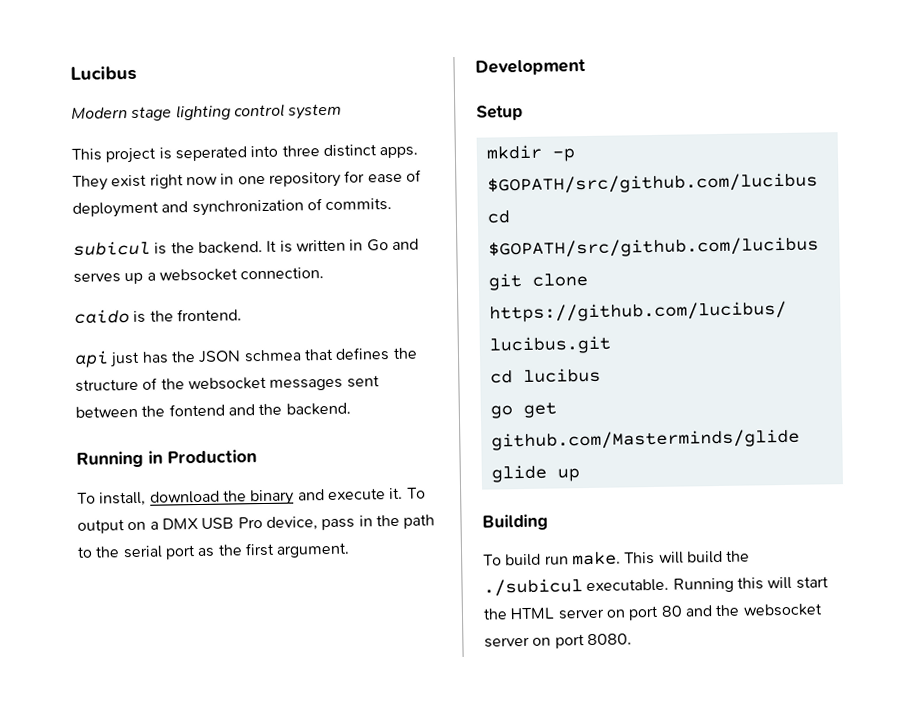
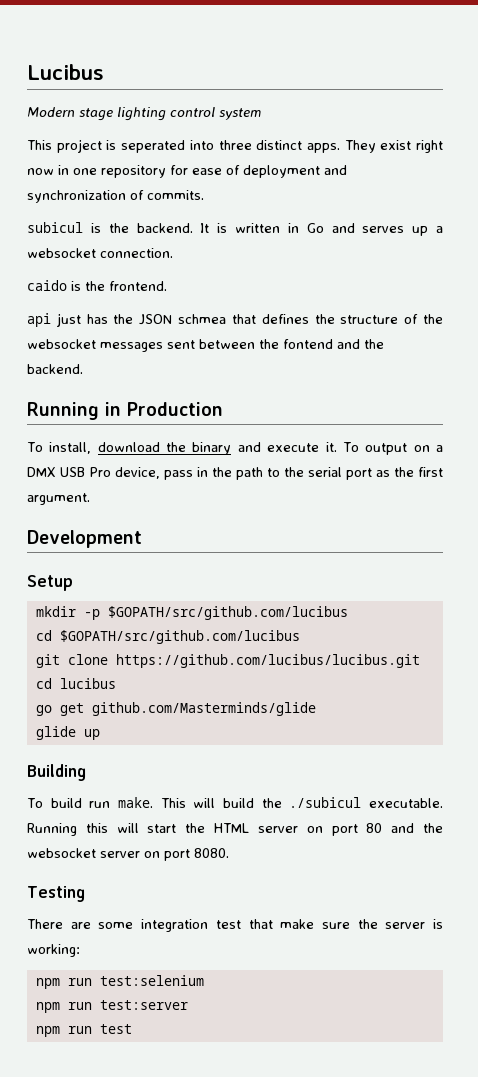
(632, 639) none -> [27,886,85,902] [27,919,443,932] [27,944,80,957] [35,975,204,989] [35,1000,188,1013] [35,1024,132,1037] // Testing // There are some integration test that make sure the server is working: // npm run test:selenium // npm run test:server // npm run test

